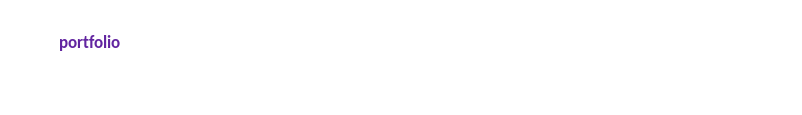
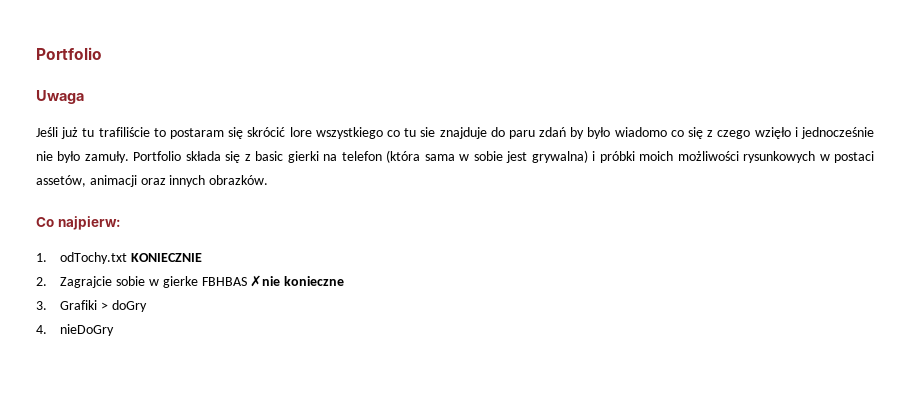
[59,35,120,51] portfolio -> [36,47,102,60] [36,90,84,104] [36,127,875,139] [36,150,874,163] [36,175,269,187] [36,216,121,230] [36,252,203,264] [36,275,345,288] [36,300,147,312] [36,324,115,336] Portfolio // Uwaga // Jeśli już tu trafiliście to postaram się skrócić lore wszystkiego co tu sie znajduje do paru zdań by było wiadomo co się z czego wzięło i jednocześnie nie było zamuły. Portfolio składa się z basic gierki na telefon (która sama w sobie jest grywalna) i próbki moich możliwości rysunkowych w postaci assetów, animacji oraz innych obrazków. // Co najpierw: // 1. odTochy.txt KONIECZNIE // 2. Zagrajcie sobie w gierke FBHBAS ✗nie konieczne // 3. Grafiki > doGry // 4. nieDoGry

